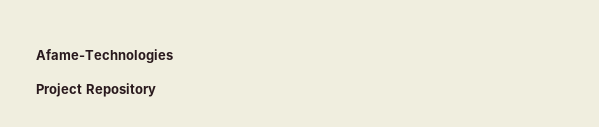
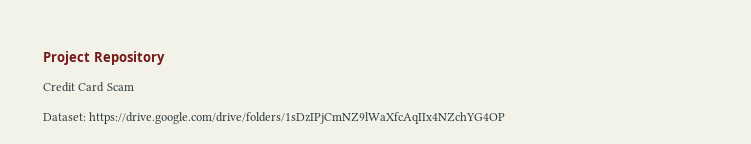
[36,49,173,63] Afame-Technologies // -> (43, 58) none
(156, 90) none -> [43,82,134,92] [43,112,506,124] // Credit Card Scam // Dataset: https://drive.google.com/drive/folders/1sDzIPjCmNZ9lWaXfcAqIIx4NZchYG4OP

